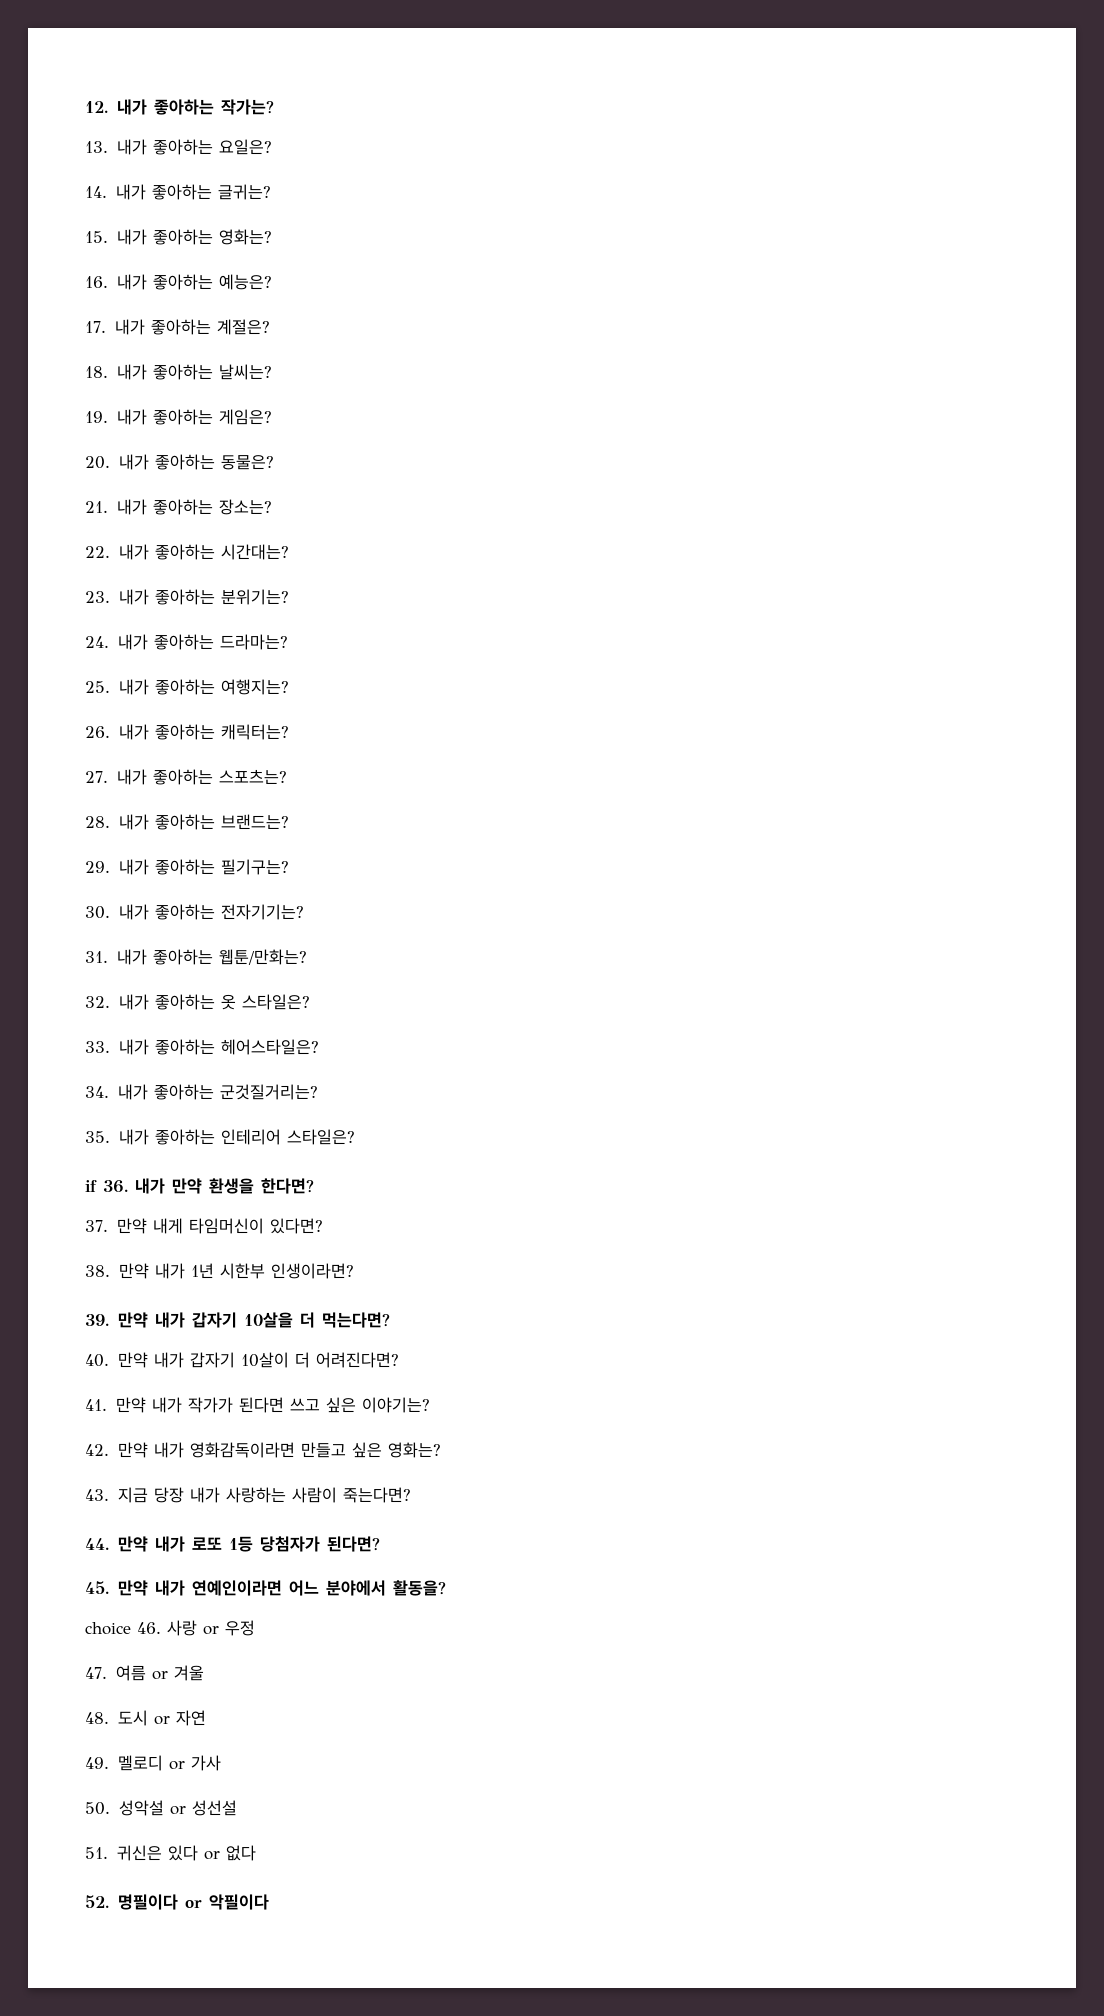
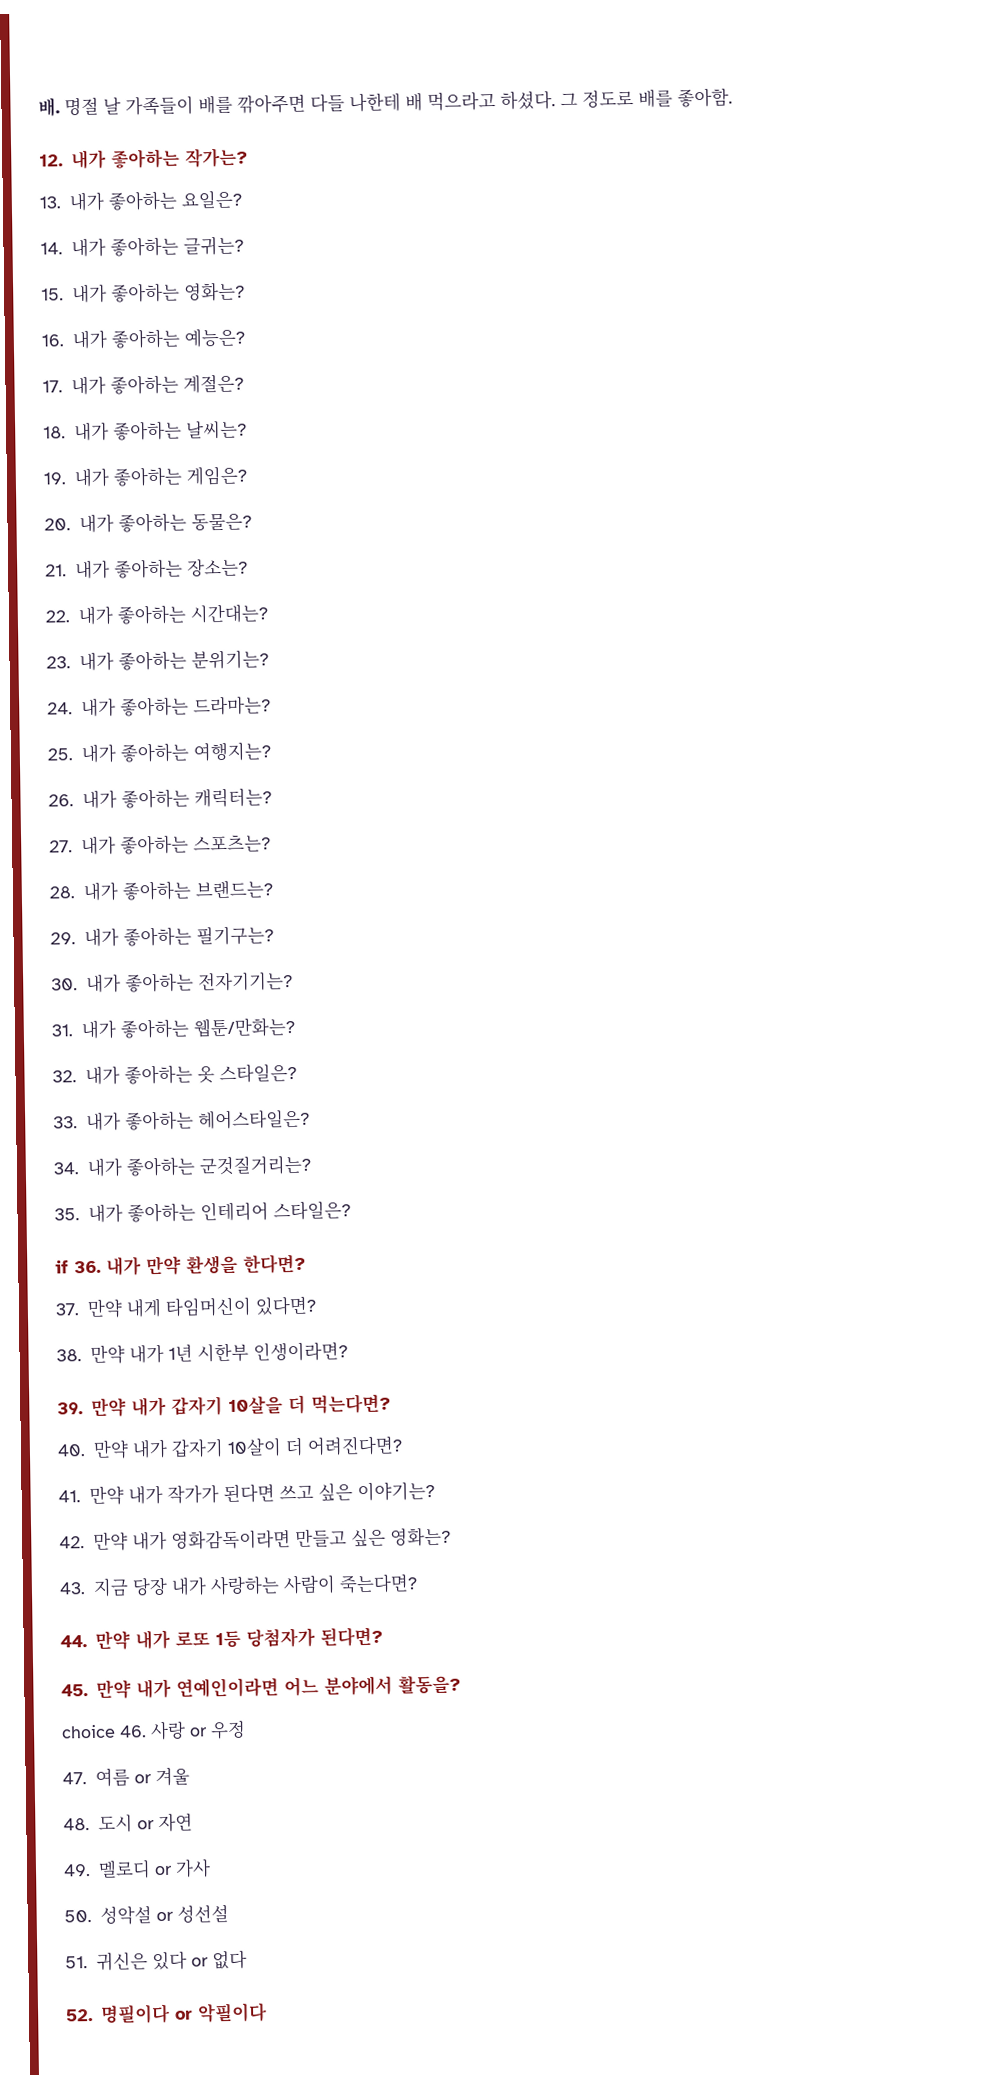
(85, 107) none -> [38,87,733,117] 배. 명절 날 가족들이 배를 깎아주면 다들 나한테 배 먹으라고 하셨다. 그 정도로 배를 좋아함. //

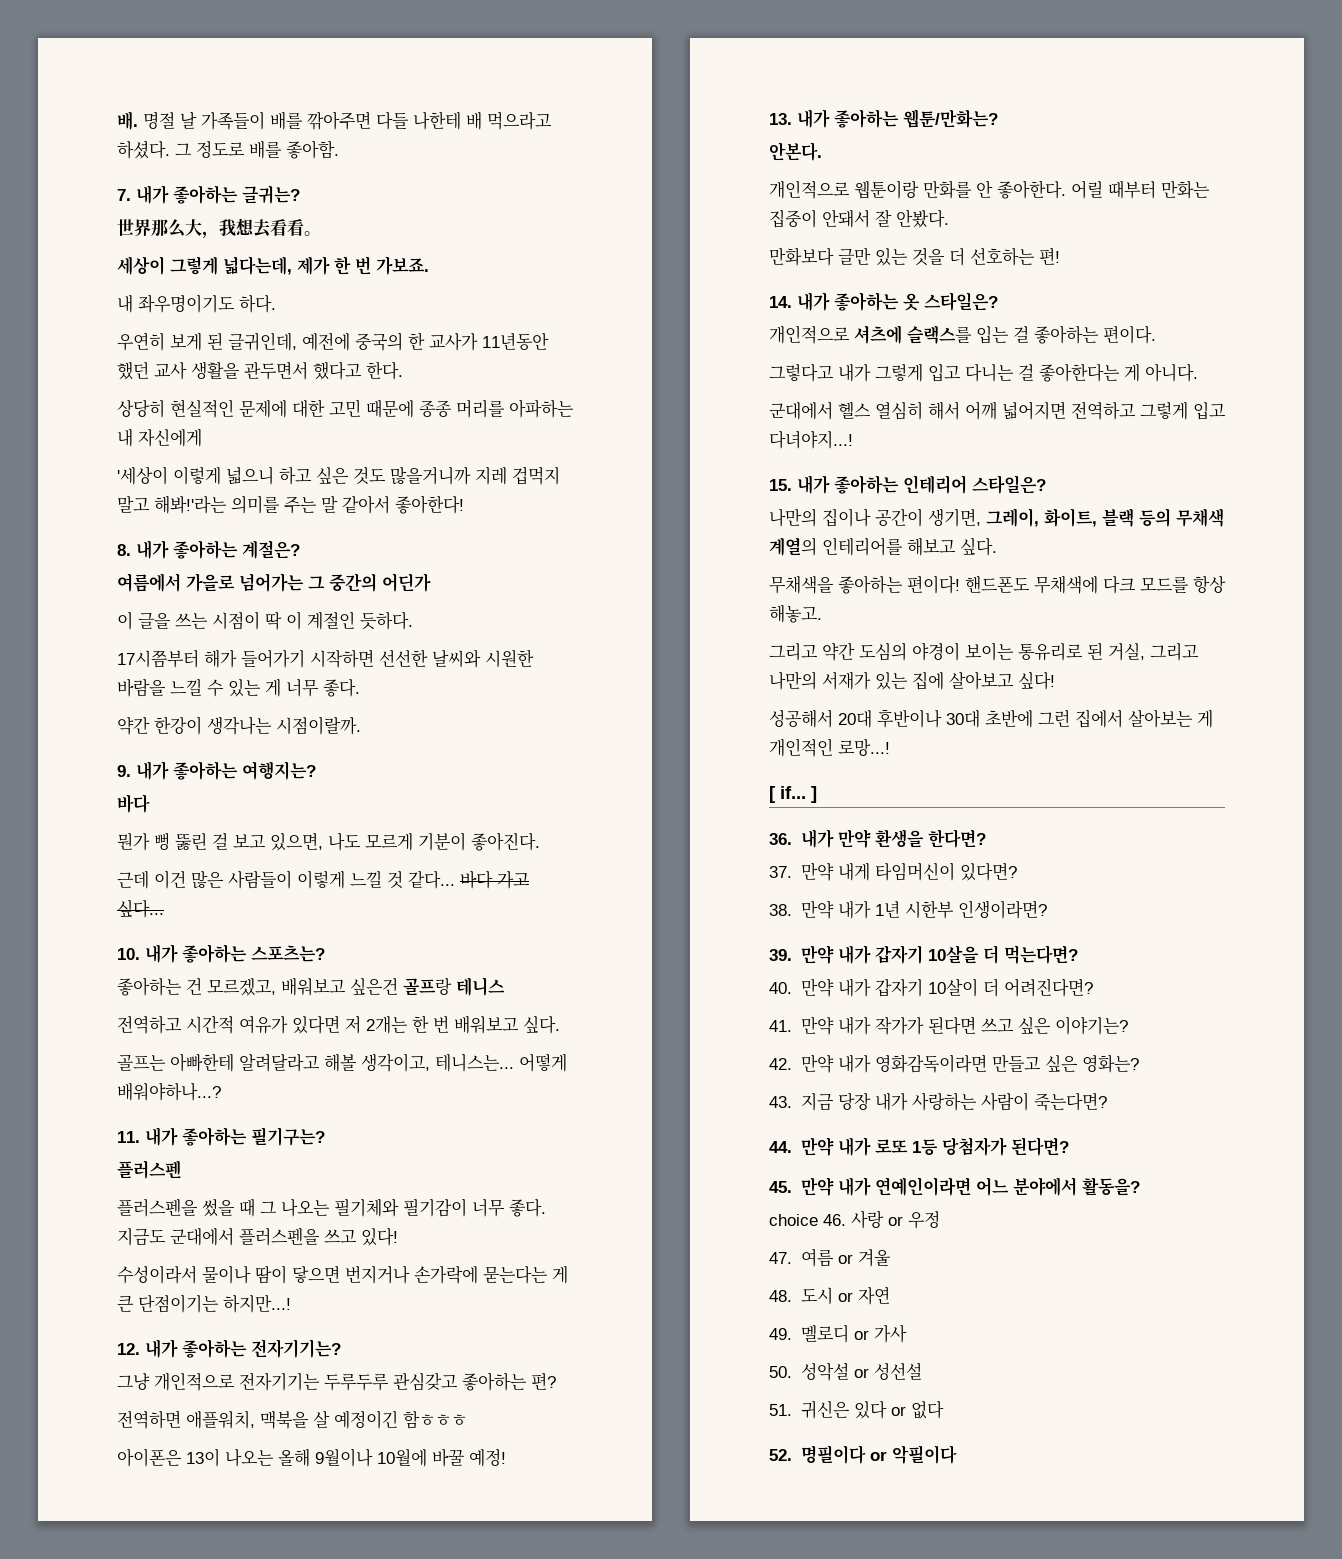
[39,147,248,170] [39,190,242,212] [40,235,244,258] [41,281,245,304] [41,328,245,350] [42,373,244,396] [43,419,247,442] [43,465,247,488] [44,512,252,534] [45,558,248,580] [45,603,268,626] [46,650,269,672] [47,696,271,718] [47,741,271,764] [48,787,272,810] [49,834,271,856] [49,880,273,902] [50,925,274,948] [51,971,293,994] [51,1016,295,1040] [52,1063,297,1086] [53,1108,310,1132] [53,1154,311,1178] [54,1201,351,1224] [55,1260,69,1274] 12. 내가 좋아하는 작가는? // 13. 내가 좋아하는 요일은? // 14. 내가 좋아하는 글귀는? // 15. 내가 좋아하는 영화는? // 16. 내가 좋아하는 예능은? // 17. 내가 좋아하는 계절은? // 18. 내가 좋아하는 날씨는? // 19. 내가 좋아하는 게임은? // 20. 내가 좋아하는 동물은? // 21. 내가 좋아하는 장소는? // 22. 내가 좋아하는 시간대는? // 23. 내가 좋아하는 분위기는? // 24. 내가 좋아하는 드라마는? // 25. 내가 좋아하는 여행지는? // 26. 내가 좋아하는 캐릭터는? // 27. 내가 좋아하는 스포츠는? // 28. 내가 좋아하는 브랜드는? // 29. 내가 좋아하는 필기구는? // 30. 내가 좋아하는 전자기기는? // 31. 내가 좋아하는 웹툰/만화는? // 32. 내가 좋아하는 옷 스타일은? // 33. 내가 좋아하는 헤어스타일은? // 34. 내가 좋아하는 군것질거리는? // 35. 내가 좋아하는 인테리어 스타일은? // if -> [117,185,300,204] [117,218,321,239] [117,256,429,275] [117,294,276,313] [117,332,549,351] [117,361,403,380] [117,399,574,418] [117,428,202,447] [117,466,560,485] [117,495,464,514] [117,540,300,559] [117,573,431,592] [117,611,413,630] [117,649,534,668] [117,678,360,697] [117,716,361,735] [117,761,316,780] [117,794,150,813] [117,832,540,851] [117,870,530,889] [117,900,164,918] [117,944,325,963] [117,977,505,996] [117,1015,560,1034] [117,1053,567,1072] [117,1082,221,1101] [117,1127,325,1146] [117,1160,181,1179] [117,1198,546,1217] [117,1227,398,1246] [117,1265,568,1284] [117,1294,291,1313] [117,1339,341,1358] [117,1372,556,1391] [117,1410,467,1429] [117,1448,506,1467] [769,109,998,128] [769,142,822,161] [769,180,1210,199] [769,209,949,228] [769,247,1060,266] [769,292,998,311] [769,325,1156,344] [769,363,1198,382] [769,401,1226,420] [769,430,853,449] [769,475,1046,494] [769,508,1224,527] [769,537,997,556] [769,575,1226,594] [769,604,822,623] [769,642,1199,661] [769,671,1055,690] [769,709,1213,728] [769,738,890,757] [769,786,817,803] 7. 내가 좋아하는 글귀는? // 世界那么大，我想去看看。 // 세상이 그렇게 넓다는데, 제가 한 번 가보죠. // 내 좌우명이기도 하다. // 우연히 보게 된 글귀인데, 예전에 중국의 한 교사가 11년동안 했던 교사 생활을 관두면서 했다고 한다. // 상당히 현실적인 문제에 대한 고민 때문에 종종 머리를 아파하는 내 자신에게 // '세상이 이렇게 넓으니 하고 싶은 것도 많을거니까 지레 겁먹지 말고 해봐!'라는 의미를 주는 말 같아서 좋아한다! // 8. 내가 좋아하는 계절은? // 여름에서 가을로 넘어가는 그 중간의 어딘가 // 이 글을 쓰는 시점이 딱 이 계절인 듯하다. // 17시쯤부터 해가 들어가기 시작하면 선선한 날씨와 시원한 바람을 느낄 수 있는 게 너무 좋다. // 약간 한강이 생각나는 시점이랄까. // 9. 내가 좋아하는 여행지는? // 바다 // 뭔가 뻥 뚫린 걸 보고 있으면, 나도 모르게 기분이 좋아진다. // 근데 이건 많은 사람들이 이렇게 느낄 것 같다... 바다 가고 싶다... // 10. 내가 좋아하는 스포츠는? // 좋아하는 건 모르겠고, 배워보고 싶은건 골프랑 테니스 // 전역하고 시간적 여유가 있다면 저 2개는 한 번 배워보고 싶다. // 골프는 아빠한테 알려달라고 해볼 생각이고, 테니스는... 어떻게 배워야하나...? // 11. 내가 좋아하는 필기구는? // 플러스펜 // 플러스펜을 썼을 때 그 나오는 필기체와 필기감이 너무 좋다. 지금도 군대에서 플러스펜을 쓰고 있다! // 수성이라서 물이나 땀이 닿으면 번지거나 손가락에 묻는다는 게 큰 단점이기는 하지만...! // 12. 내가 좋아하는 전자기기는? // 그냥 개인적으로 전자기기는 두루두루 관심갖고 좋아하는 편? // 전역하면 애플워치, 맥북을 살 예정이긴 함ㅎㅎㅎ // 아이폰은 13이 나오는 올해 9월이나 10월에 바꿀 예정! // 13. 내가 좋아하는 웹툰/만화는? // 안본다. // 개인적으로 웹툰이랑 만화를 안 좋아한다. 어릴 때부터 만화는 집중이 안돼서 잘 안봤다. // 만화보다 글만 있는 것을 더 선호하는 편! // 14. 내가 좋아하는 옷 스타일은? // 개인적으로 셔츠에 슬랙스를 입는 걸 좋아하는 편이다. // 그렇다고 내가 그렇게 입고 다니는 걸 좋아한다는 게 아니다. // 군대에서 헬스 열심히 해서 어깨 넓어지면 전역하고 그렇게 입고 다녀야지...! // 15. 내가 좋아하는 인테리어 스타일은? // 나만의 집이나 공간이 생기면, 그레이, 화이트, 블랙 등의 무채색 계열의 인테리어를 해보고 싶다. // 무채색을 좋아하는 편이다! 핸드폰도 무채색에 다크 모드를 항상 해놓고. // 그리고 약간 도심의 야경이 보이는 통유리로 된 거실, 그리고 나만의 서재가 있는 집에 살아보고 싶다! // 성공해서 20대 후반이나 30대 초반에 그런 집에서 살아보는 게 개인적인 로망...! // [ if... ] //

